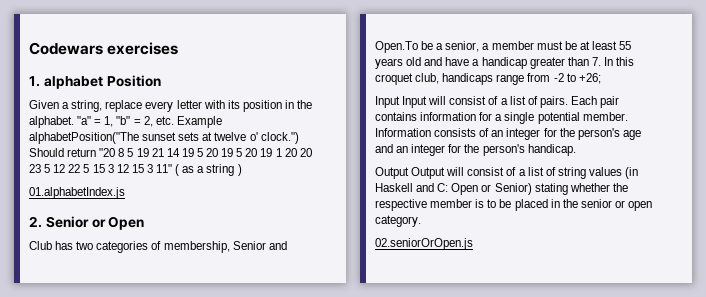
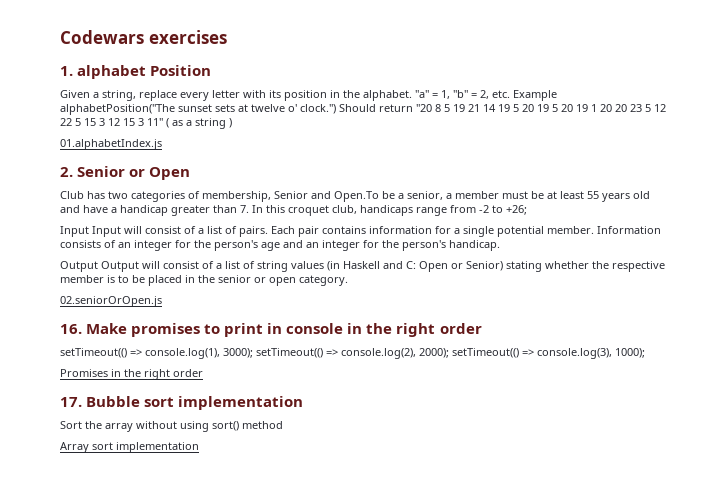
(473, 244) none -> [60,323,482,337] [60,348,645,359] [60,369,203,380] [60,396,304,410] [60,421,283,432] [60,442,199,453] // 16. Make promises to print in console in the right order // setTimeout(() => console.log(1), 3000); setTimeout(() => console.log(2), 2000); setTimeout(() => console.log(3), 1000); // Promises in the right order // 17. Bubble sort implementation // Sort the array without using sort() method // Array sort implementation

